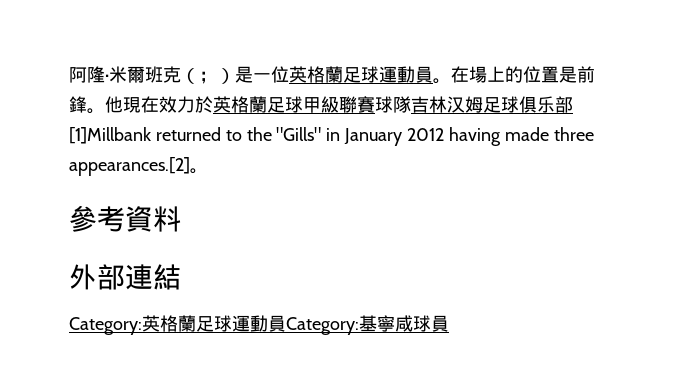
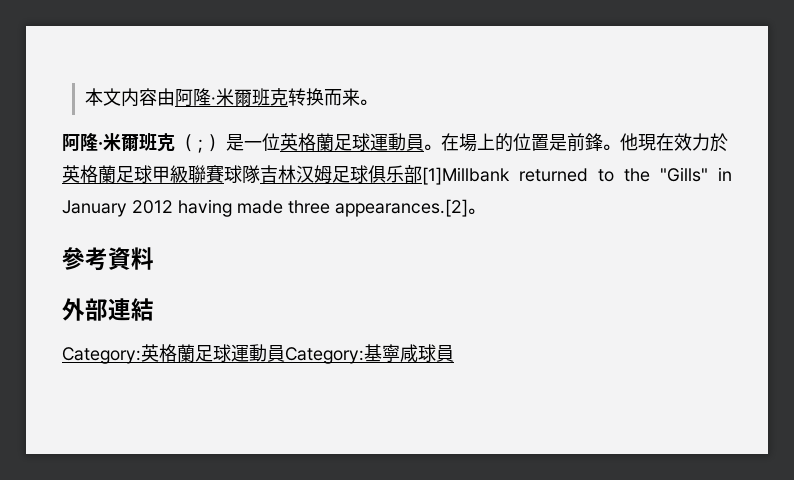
(69, 75) none -> [84,88,377,107] 本文内容由阿隆·米爾班克转换而来。 //

